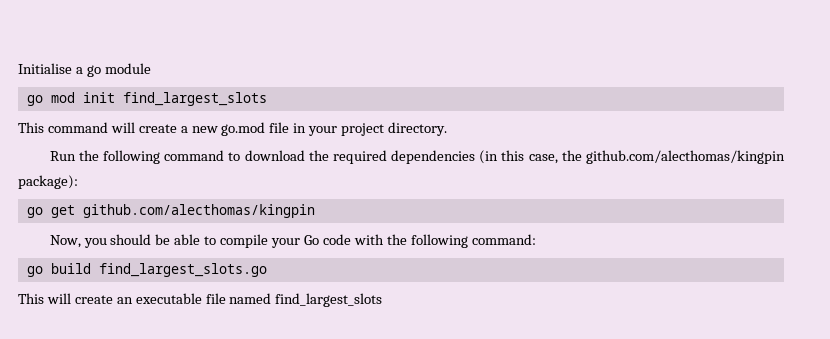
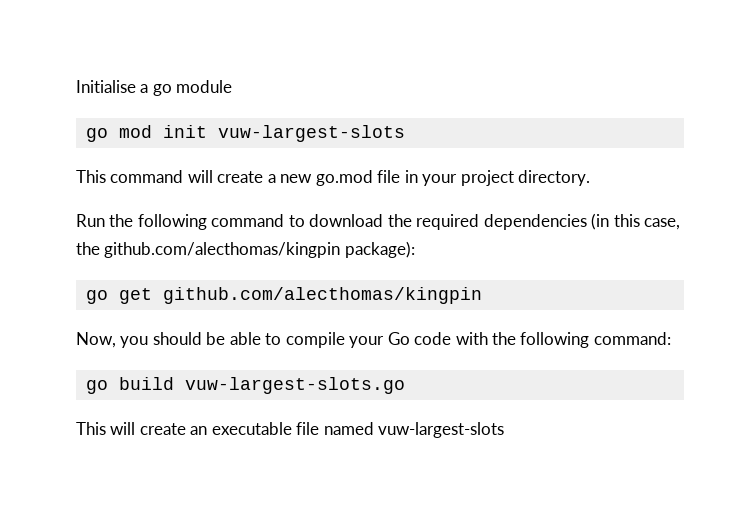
[122,92,267,106] find_largest_slots -> [217,125,405,142] vuw-largest-slots
[98,263,267,277] find_largest_slots.go -> [184,377,405,394] vuw-largest-slots.go
[275,293,383,307] find_largest_slots -> [378,422,505,438] vuw-largest-slots

